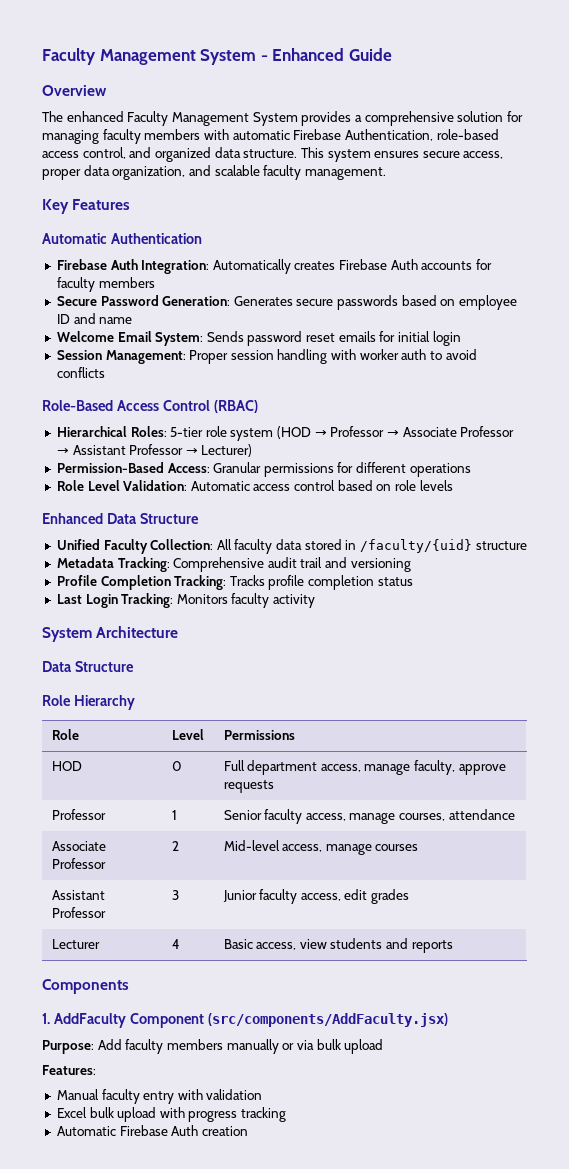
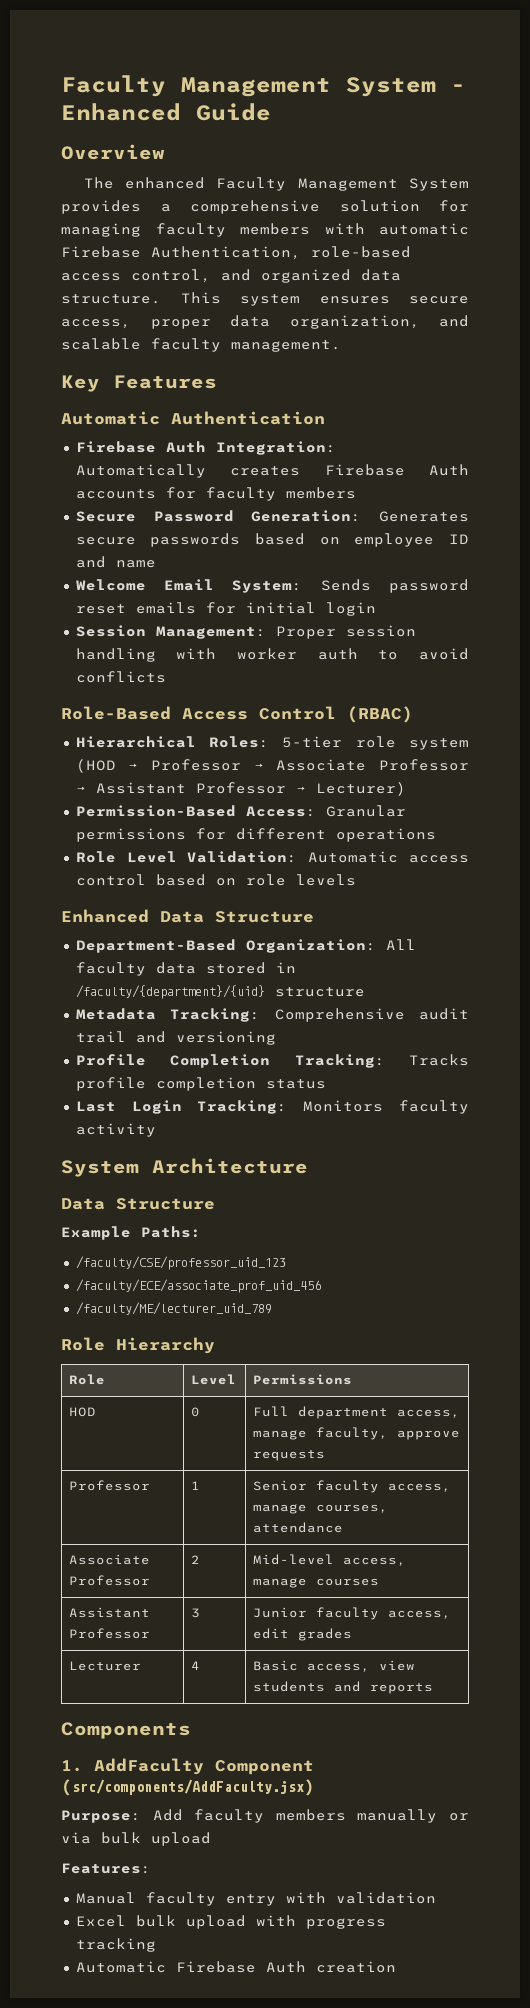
[56,539,214,554] Unified Faculty Collection: -> [75,939,376,953] Department-Based Organization:
[360,539,473,553] /faculty/{uid} -> [75,985,265,999] /faculty/{department}/{uid}
(134, 666) none -> [61,1226,201,1240] [75,1256,286,1270] [75,1279,321,1293] [75,1302,272,1315] // Example Paths: // /faculty/CSE/professor_uid_123 // /faculty/ECE/associate_prof_uid_456 // /faculty/ME/lecturer_uid_789

